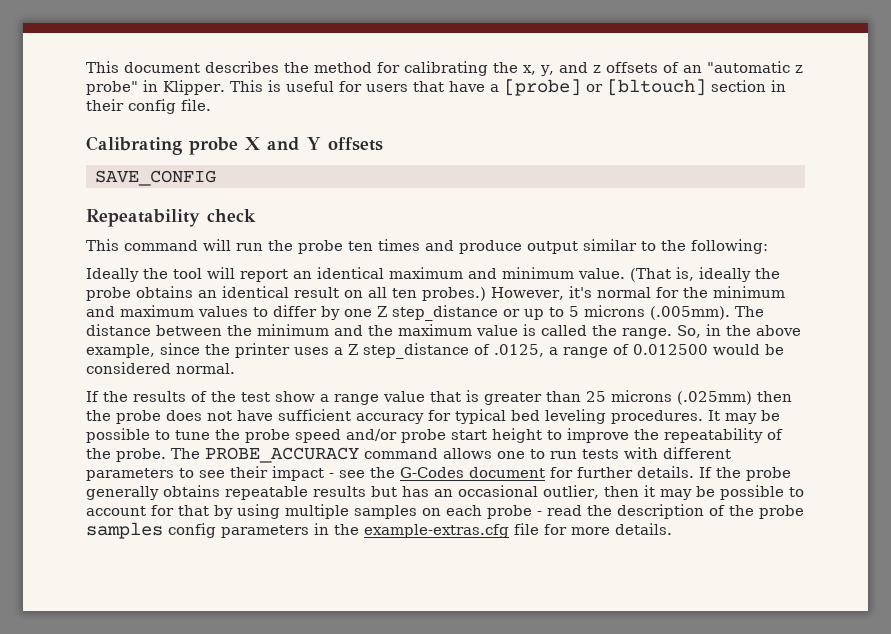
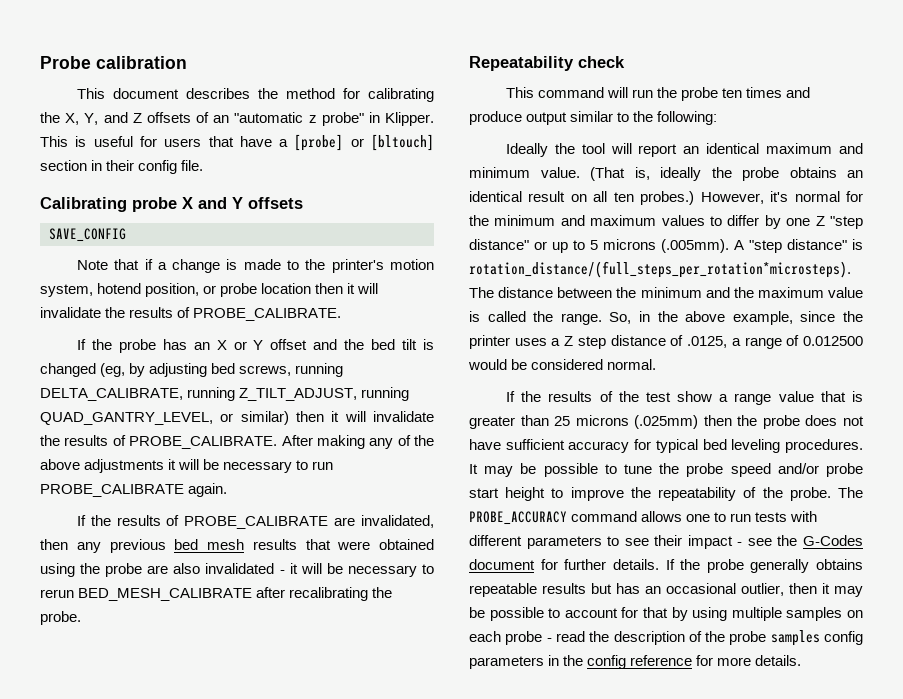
(86, 67) none -> [40,56,187,69] Probe calibration //
[523,62,601,76] x, y, and z -> [65,112,142,125] X, Y, and Z
(216, 178) none -> [76,259,434,273] [40,283,379,297] [40,307,342,321] [76,339,435,353] [40,363,344,377] [40,387,410,401] [40,411,434,425] [40,435,434,449] [40,459,334,473] [40,483,228,497] [76,515,434,529] [40,539,434,553] [40,563,434,577] [40,587,393,601] [40,611,81,625] // Note that if a change is made to the printer's motion system, hotend position, or probe location then it will invalidate the results of PROBE_CALIBRATE. // If the probe has an X or Y offset and the bed tilt is changed (eg, by adjusting bed screws, running DELTA_CALIBRATE, running Z_TILT_ADJUST, running QUAD_GANTRY_LEVEL, or similar) then it will invalidate the results of PROBE_CALIBRATE. After making any of the above adjustments it will be necessary to run PROBE_CALIBRATE again. // If the results of PROBE_CALIBRATE are invalidated, then any previous bed mesh results that were obtained using the probe are also invalidated - it will be necessary to rerun BED_MESH_CALIBRATE after recalibrating the probe.
[392,305,498,321] step_distance -> [830,216,863,229] [469,239,529,250] "step distance"
(730, 313) none -> [734,239,863,253] [469,261,851,278] A "step distance" is rotation_distance/(full_steps_per_rotation*microsteps).
[363,343,469,359] step_distance -> [577,335,666,349] step distance
[364,523,539,538] example-extras.cfg file -> [587,655,693,669] config reference

